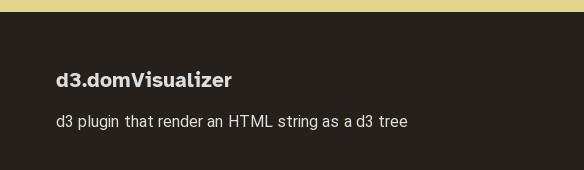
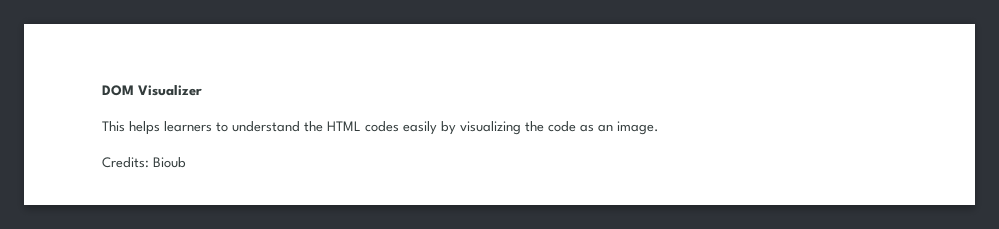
[56,71,232,87] [56,115,409,130] d3.domVisualizer // d3 plugin that render an HTML string as a d3 tree -> [102,85,202,96] [102,121,659,135] [102,157,186,168] DOM Visualizer // This helps learners to understand the HTML codes easily by visualizing the code as an image. // Credits: Bioub

